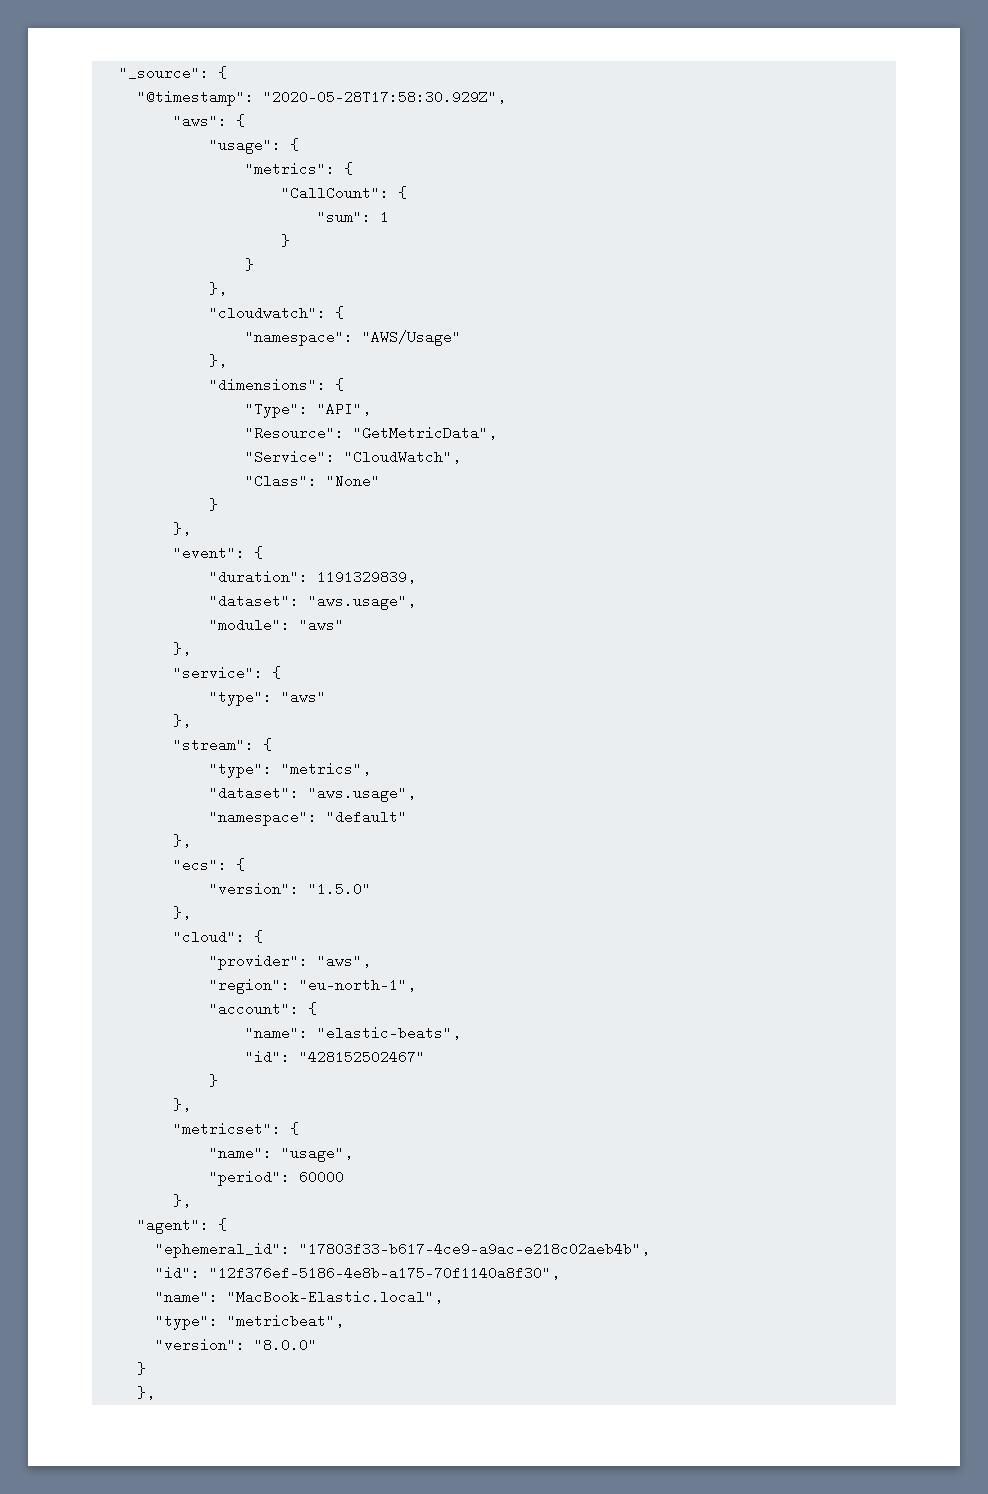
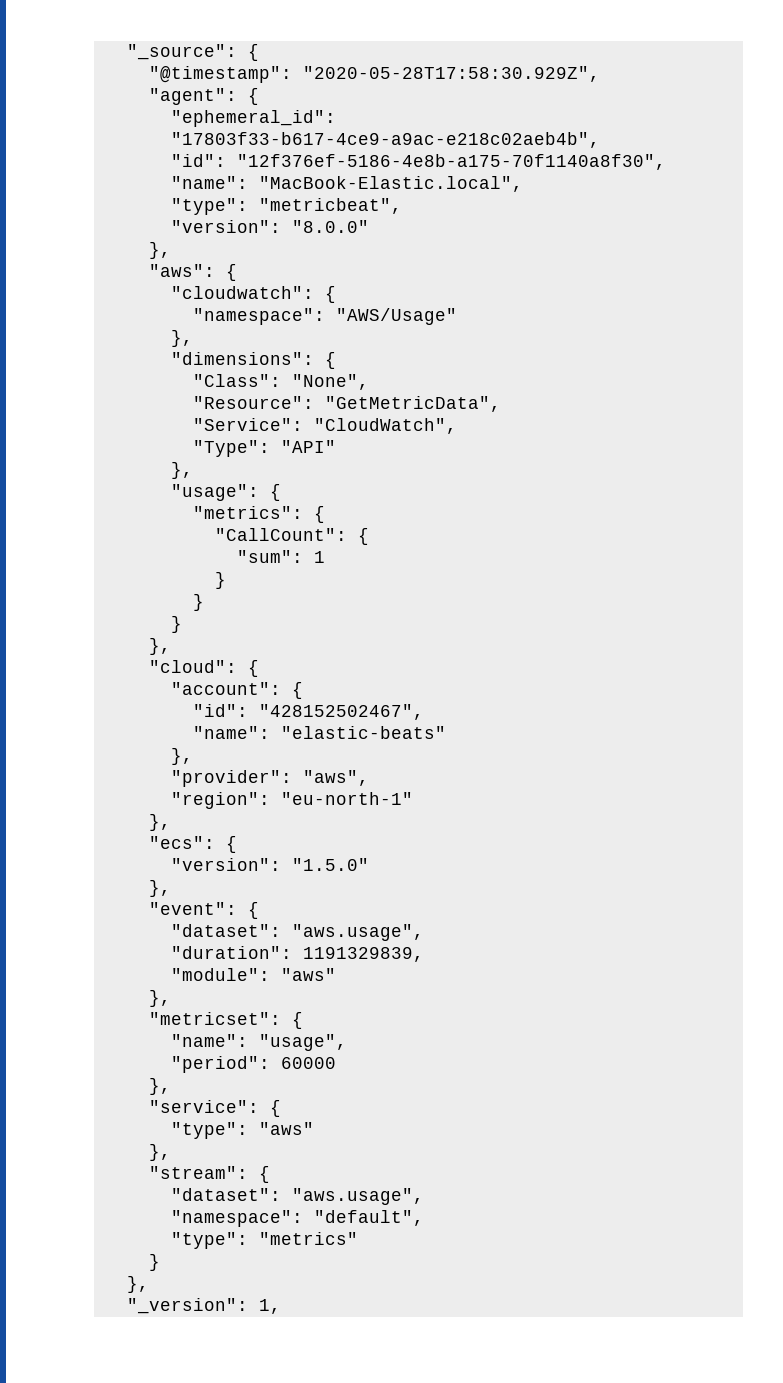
[173,114,246,128] [209,138,300,154] [245,162,354,176] [281,186,408,200] [317,210,390,224] [281,234,291,247] [245,258,255,271] [209,282,228,296] [209,306,345,320] [245,330,462,346] [209,354,228,368] [209,378,345,392] [245,402,372,418] [245,426,498,440] [245,450,462,464] [245,474,381,488] [209,498,219,511] [173,522,192,536] [173,546,264,560] [209,570,417,584] [209,594,417,610] [209,618,345,632] [173,642,192,656] [173,666,282,680] [209,690,327,706] [173,714,192,728] [173,738,273,752] [209,762,372,778] [209,786,417,802] [209,810,408,826] [173,834,192,848] [173,858,246,872] [209,882,372,896] [173,906,192,920] [173,930,264,944] [209,954,372,970] [209,978,417,994] [209,1002,318,1016] [245,1026,462,1040] [245,1050,426,1064] [209,1074,219,1087] [173,1098,192,1112] [173,1122,300,1136] [209,1146,354,1162] [209,1170,345,1186] [173,1194,192,1208] // "aws": { // "usage": { // "metrics": { // "CallCount": { // "sum": 1 // } // } // }, // "cloudwatch": { // "namespace": "AWS/Usage" // }, // "dimensions": { // "Type": "API", // "Resource": "GetMetricData", // "Service": "CloudWatch", // "Class": "None" // } // }, // "event": { // "duration": 1191329839, // "dataset": "aws.usage", // "module": "aws" // }, // "service": { // "type": "aws" // }, // "stream": { // "type": "metrics", // "dataset": "aws.usage", // "namespace": "default" // }, // "ecs": { // "version": "1.5.0" // }, // "cloud": { // "provider": "aws", // "region": "eu-north-1", // "account": { // "name": "elastic-beats", // "id": "428152502467" // } // }, // "metricset": { // "name": "usage", // "period": 60000 // }, -> (600, 74) none
[137,1362,147,1375] [137,1386,156,1400] } // }, -> [148,242,171,259] [148,264,237,281] [170,286,336,303] [192,308,457,325] [170,330,193,347] [170,352,336,369] [192,374,369,390] [192,396,501,412] [192,418,457,434] [192,440,336,457] [170,462,193,479] [170,484,281,501] [192,506,325,523] [214,528,369,545] [236,550,325,563] [214,572,226,589] [192,594,204,611] [170,616,182,633] [148,638,171,655] [148,660,259,677] [170,682,303,699] [192,704,424,720] [192,726,446,739] [170,748,193,765] [170,770,369,787] [170,792,413,809] [148,814,171,831] [148,836,237,853] [170,858,369,871] [148,880,171,897] [148,902,259,919] [170,924,424,941] [170,946,424,962] [170,968,336,981] [148,990,171,1007] [148,1012,303,1029] [170,1034,347,1051] [170,1056,336,1073] [148,1078,171,1095] [148,1100,281,1117] [170,1122,314,1139] [148,1144,171,1161] [148,1166,270,1183] [170,1188,424,1205] [170,1210,424,1227] [170,1232,358,1249] [148,1254,160,1271] [126,1276,149,1293] [126,1298,281,1314] }, // "aws": { // "cloudwatch": { // "namespace": "AWS/Usage" // }, // "dimensions": { // "Class": "None", // "Resource": "GetMetricData", // "Service": "CloudWatch", // "Type": "API" // }, // "usage": { // "metrics": { // "CallCount": { // "sum": 1 // } // } // } // }, // "cloud": { // "account": { // "id": "428152502467", // "name": "elastic-beats" // }, // "provider": "aws", // "region": "eu-north-1" // }, // "ecs": { // "version": "1.5.0" // }, // "event": { // "dataset": "aws.usage", // "duration": 1191329839, // "module": "aws" // }, // "metricset": { // "name": "usage", // "period": 60000 // }, // "service": { // "type": "aws" // }, // "stream": { // "dataset": "aws.usage", // "namespace": "default", // "type": "metrics" // } // }, // "_version": 1,

